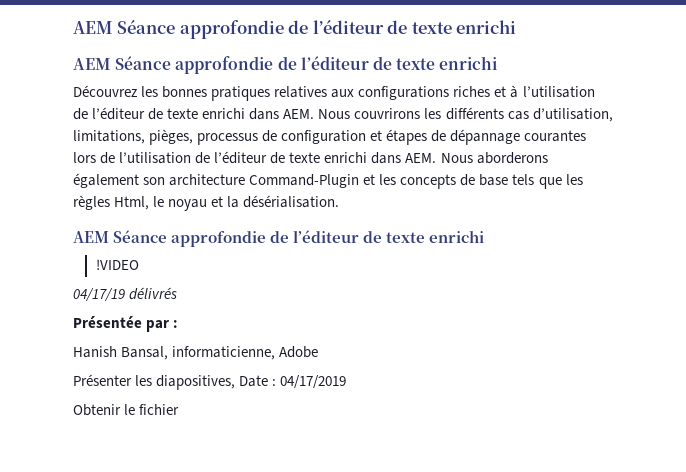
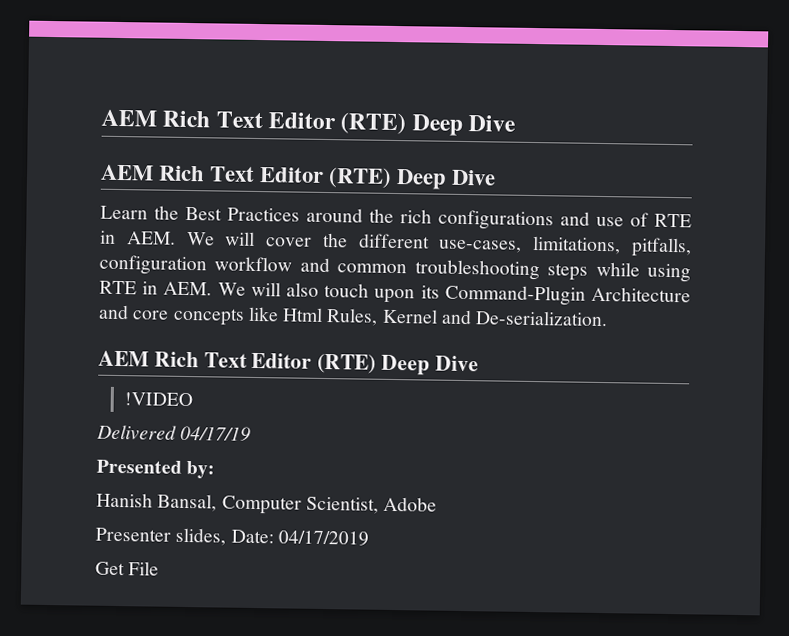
[73,20,517,39] [73,56,498,74] [73,85,595,101] [73,107,613,122] [73,129,587,145] [73,151,548,164] [73,173,583,189] [73,195,340,211] [73,230,485,247] AEM Séance approfondie de l’éditeur de texte enrichi // AEM Séance approfondie de l’éditeur de texte enrichi // Découvrez les bonnes pratiques relatives aux configurations riches et à l’utilisation de l’éditeur de texte enrichi dans AEM. Nous couvrirons les différents cas d’utilisation, limitations, pièges, processus de configuration et étapes de dépannage courantes lors de l’utilisation de l’éditeur de texte enrichi dans AEM. Nous aborderons également son architecture Command-Plugin et les concepts de base tels que les règles Html, le noyau et la désérialisation. // AEM Séance approfondie de l’éditeur de texte enrichi -> [101,109,517,136] [100,164,497,190] [100,205,692,231] [100,230,692,258] [99,254,692,283] [99,280,691,306] [98,304,609,327] [98,350,479,376] AEM Rich Text Editor (RTE) Deep Dive // AEM Rich Text Editor (RTE) Deep Dive // Learn the Best Practices around the rich configurations and use of RTE in AEM. We will cover the different use-cases, limitations, pitfalls, configuration workflow and common troubleshooting steps while using RTE in AEM. We will also touch upon its Command-Plugin Architecture and core concepts like Html Rules, Kernel and De-serialization. // AEM Rich Text Editor (RTE) Deep Dive
(139, 264) none -> [96,424,177,440] Delivered
[129,287,178,300] [73,316,179,332] délivrés // Présentée par : -> [96,459,216,479] // Presented by:
[172,346,276,360] informaticienne, -> [221,495,379,515] Computer Scientist,
[73,374,347,390] [73,404,180,416] Présenter les diapositives, Date : 04/17/2019 // Obtenir le fichier -> [95,527,369,546] [95,561,160,576] Presenter slides, Date: 04/17/2019 // Get File

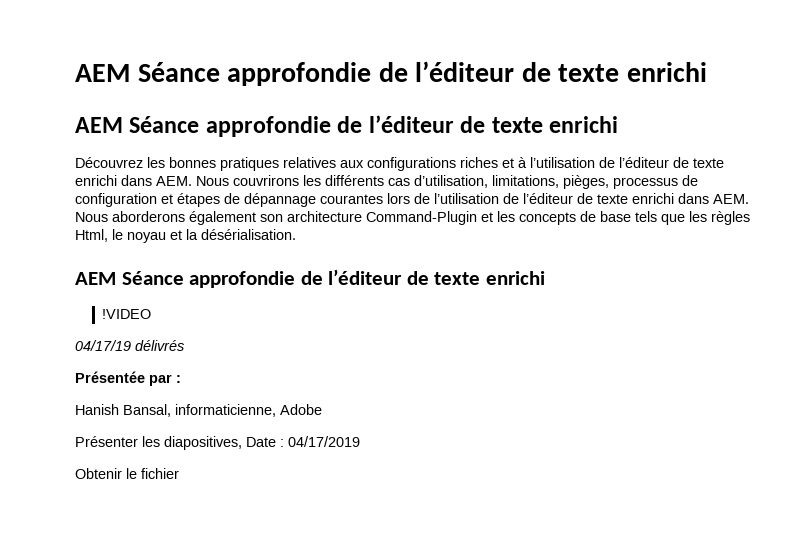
[101,109,517,136] [100,164,497,190] [100,205,692,231] [100,230,692,258] [99,254,692,283] [99,280,691,306] [98,304,609,327] [98,350,479,376] AEM Rich Text Editor (RTE) Deep Dive // AEM Rich Text Editor (RTE) Deep Dive // Learn the Best Practices around the rich configurations and use of RTE in AEM. We will cover the different use-cases, limitations, pitfalls, configuration workflow and common troubleshooting steps while using RTE in AEM. We will also touch upon its Command-Plugin Architecture and core concepts like Html Rules, Kernel and De-serialization. // AEM Rich Text Editor (RTE) Deep Dive -> [75,61,707,86] [75,115,619,137] [75,157,724,171] [75,175,698,189] [75,193,749,207] [75,211,750,225] [75,229,296,243] [75,269,545,288] AEM Séance approfondie de l’éditeur de texte enrichi // AEM Séance approfondie de l’éditeur de texte enrichi // Découvrez les bonnes pratiques relatives aux configurations riches et à l’utilisation de l’éditeur de texte enrichi dans AEM. Nous couvrirons les différents cas d’utilisation, limitations, pièges, processus de configuration et étapes de dépannage courantes lors de l’utilisation de l’éditeur de texte enrichi dans AEM. Nous aborderons également son architecture Command-Plugin et les concepts de base tels que les règles Html, le noyau et la désérialisation. // AEM Séance approfondie de l’éditeur de texte enrichi
[96,424,177,440] Delivered -> (152, 314) none
[96,459,216,479] // Presented by: -> [135,340,184,351] [75,371,181,386] délivrés // Présentée par :
[221,495,379,515] Computer Scientist, -> [175,404,276,417] informaticienne,
[95,527,369,546] [95,561,160,576] Presenter slides, Date: 04/17/2019 // Get File -> [75,436,360,450] [75,468,179,479] Présenter les diapositives, Date : 04/17/2019 // Obtenir le fichier

